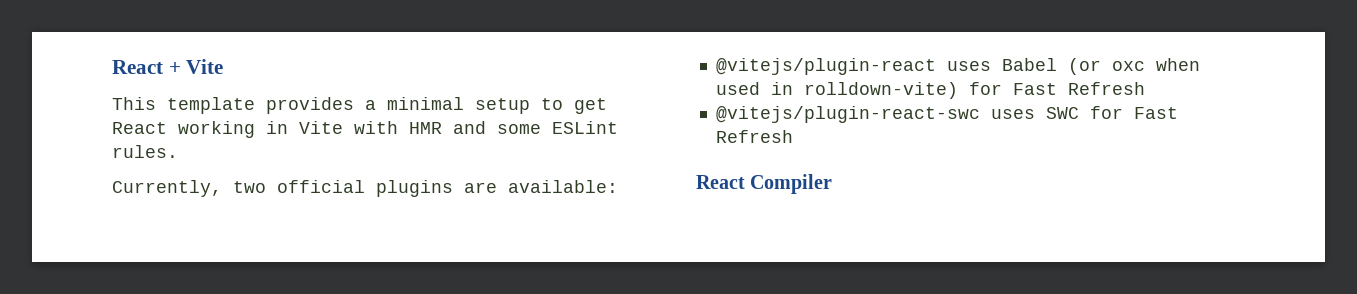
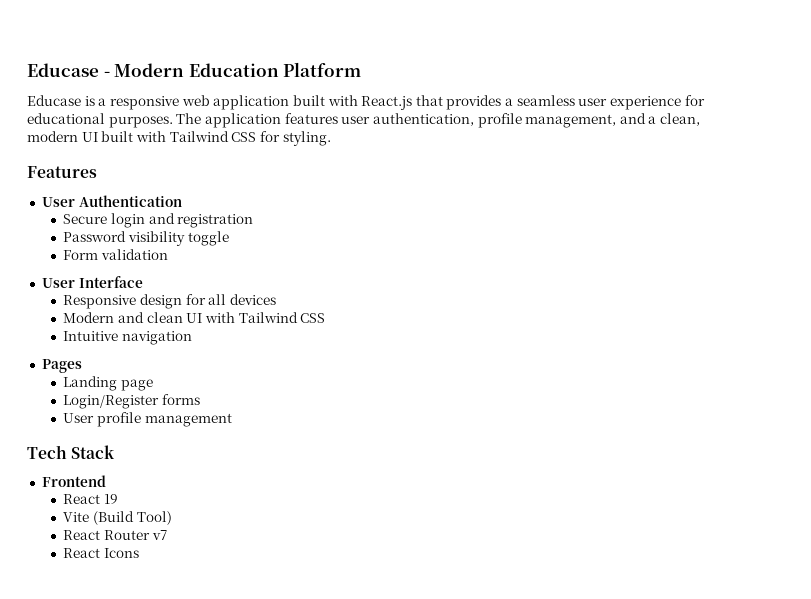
[112,59,224,74] [112,97,607,114] [112,121,618,138] [112,145,178,158] [112,180,618,197] [715,58,1200,75] [715,82,1145,99] [715,106,1178,123] [715,130,793,143] [696,174,833,194] React + Vite // This template provides a minimal setup to get React working in Vite with HMR and some ESLint rules. // Currently, two official plugins are available: // @vitejs/plugin-react uses Babel (or oxc when used in rolldown-vite) for Fast Refresh // @vitejs/plugin-react-swc uses SWC for Fast Refresh // React Compiler -> [27,62,362,77] [27,95,705,110] [27,113,701,128] [27,131,331,146] [27,166,97,178] [41,195,182,207] [63,213,254,228] [63,231,229,246] [63,249,169,260] [41,276,143,288] [63,294,276,309] [63,312,326,323] [63,331,193,345] [41,359,82,373] [63,376,154,391] [63,394,201,409] [63,412,232,427] [27,445,116,459] [41,475,106,487] [63,494,119,504] [63,511,172,525] [63,530,167,540] [63,548,140,558] Educase - Modern Education Platform // Educase is a responsive web application built with React.js that provides a seamless user experience for educational purposes. The application features user authentication, profile management, and a clean, modern UI built with Tailwind CSS for styling. // Features // User Authentication // Secure login and registration // Password visibility toggle // Form validation // User Interface // Responsive design for all devices // Modern and clean UI with Tailwind CSS // Intuitive navigation // Pages // Landing page // Login/Register forms // User profile management // Tech Stack // Frontend // React 19 // Vite (Build Tool) // React Router v7 // React Icons

